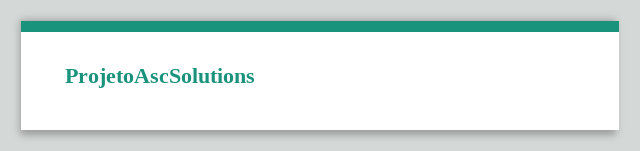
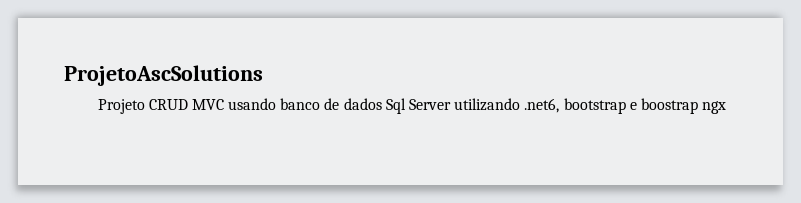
(255, 78) none -> [97,98,727,114] // Projeto CRUD MVC usando banco de dados Sql Server utilizando .net6, bootstrap e boostrap ngx

